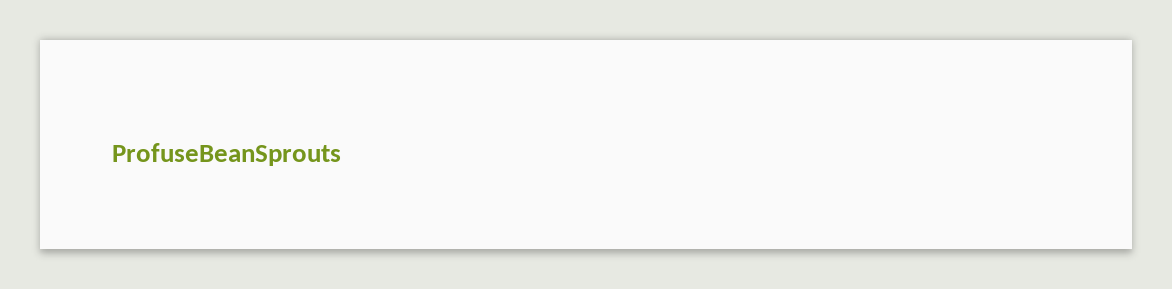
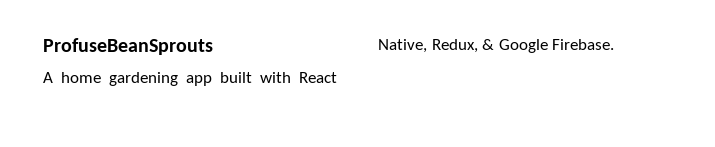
(341, 154) none -> [43,72,337,86] [378,39,615,53] // A home gardening app built with React Native, Redux, & Google Firebase.

